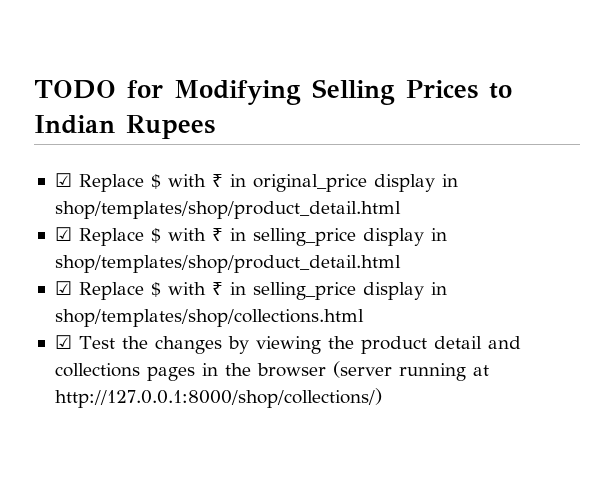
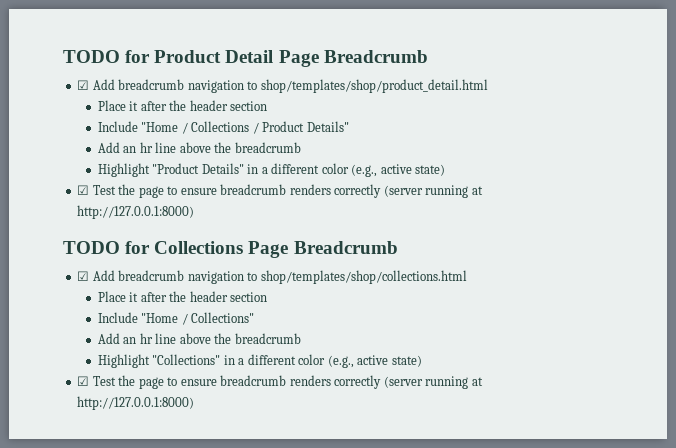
[34,79,512,105] [34,115,215,139] [54,173,458,192] [54,201,401,219] [54,227,447,246] [54,255,401,273] [54,281,447,300] [54,309,364,327] [54,335,521,354] [54,361,489,381] [54,388,382,408] TODO for Modifying Selling Prices to Indian Rupees // ☑ Replace $ with ₹ in original_price display in shop/templates/shop/product_detail.html // ☑ Replace $ with ₹ in selling_price display in shop/templates/shop/product_detail.html // ☑ Replace $ with ₹ in selling_price display in shop/templates/shop/collections.html // ☑ Test the changes by viewing the product detail and collections pages in the browser (server running at http://127.0.0.1:8000/shop/collections/) -> [63,50,428,67] [77,79,488,93] [97,100,268,111] [97,121,349,134] [97,142,301,153] [97,163,446,177] [77,184,483,198] [77,205,195,219] [63,241,398,258] [77,270,467,284] [97,291,268,302] [97,312,255,325] [97,333,301,344] [97,354,422,368] [77,375,483,389] [77,396,195,410] TODO for Product Detail Page Breadcrumb // ☑ Add breadcrumb navigation to shop/templates/shop/product_detail.html // Place it after the header section // Include "Home / Collections / Product Details" // Add an hr line above the breadcrumb // Highlight "Product Details" in a different color (e.g., active state) // ☑ Test the page to ensure breadcrumb renders correctly (server running at http://127.0.0.1:8000) // TODO for Collections Page Breadcrumb // ☑ Add breadcrumb navigation to shop/templates/shop/collections.html // Place it after the header section // Include "Home / Collections" // Add an hr line above the breadcrumb // Highlight "Collections" in a different color (e.g., active state) // ☑ Test the page to ensure breadcrumb renders correctly (server running at http://127.0.0.1:8000)

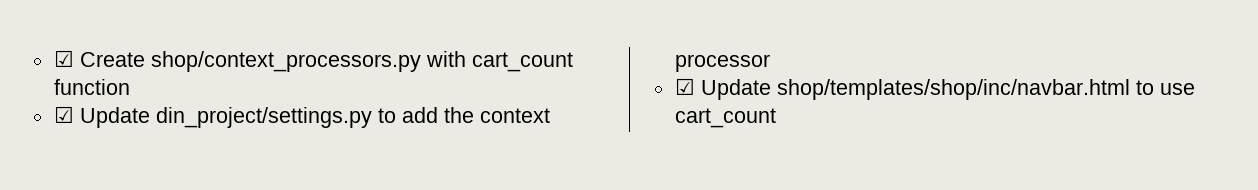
[63,50,428,67] [77,79,488,93] [97,100,268,111] [97,121,349,134] [97,142,301,153] [97,163,446,177] [77,184,483,198] [77,205,195,219] [63,241,398,258] [77,270,467,284] [97,291,268,302] [97,312,255,325] [97,333,301,344] [97,354,422,368] [77,375,483,389] [77,396,195,410] TODO for Product Detail Page Breadcrumb // ☑ Add breadcrumb navigation to shop/templates/shop/product_detail.html // Place it after the header section // Include "Home / Collections / Product Details" // Add an hr line above the breadcrumb // Highlight "Product Details" in a different color (e.g., active state) // ☑ Test the page to ensure breadcrumb renders correctly (server running at http://127.0.0.1:8000) // TODO for Collections Page Breadcrumb // ☑ Add breadcrumb navigation to shop/templates/shop/collections.html // Place it after the header section // Include "Home / Collections" // Add an hr line above the breadcrumb // Highlight "Collections" in a different color (e.g., active state) // ☑ Test the page to ensure breadcrumb renders correctly (server running at http://127.0.0.1:8000) -> [53,50,573,72] [53,79,130,95] [53,106,550,128] [674,54,770,72] [674,78,1195,100] [674,108,776,128] ☑ Create shop/context_processors.py with cart_count function // ☑ Update din_project/settings.py to add the context processor // ☑ Update shop/templates/shop/inc/navbar.html to use cart_count

